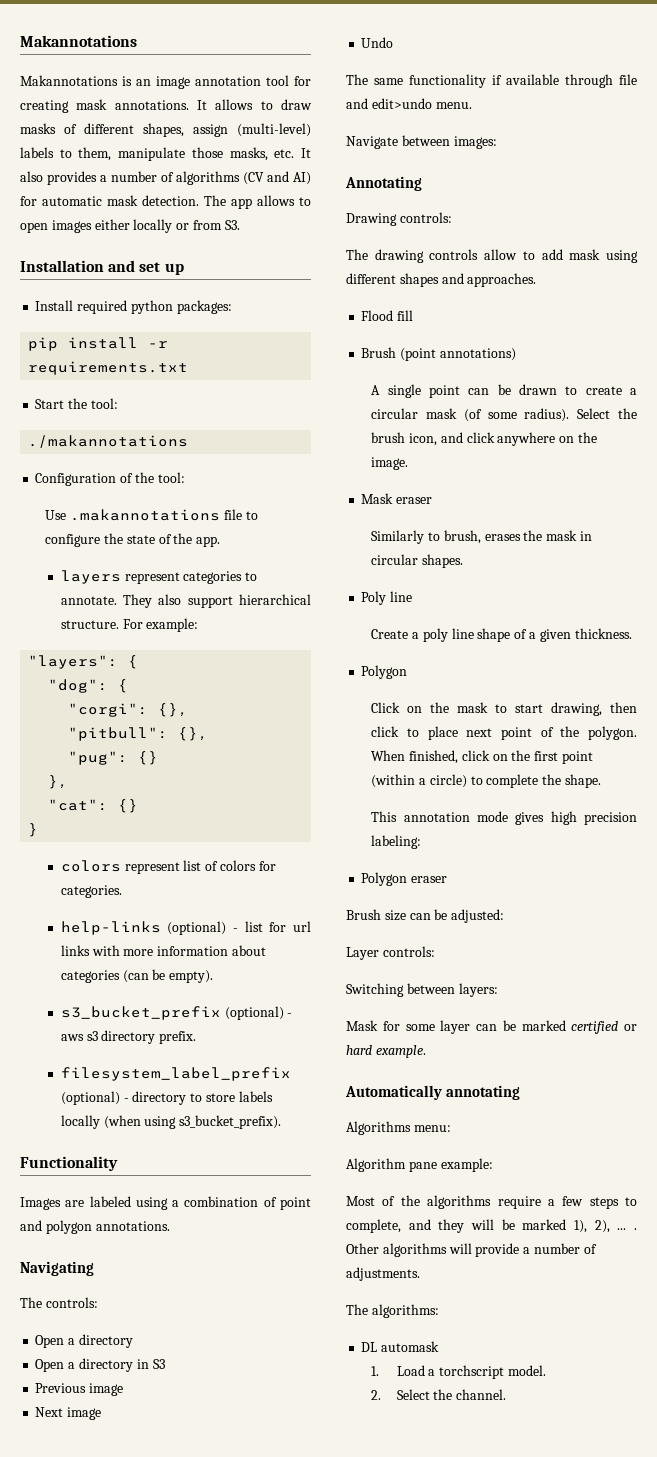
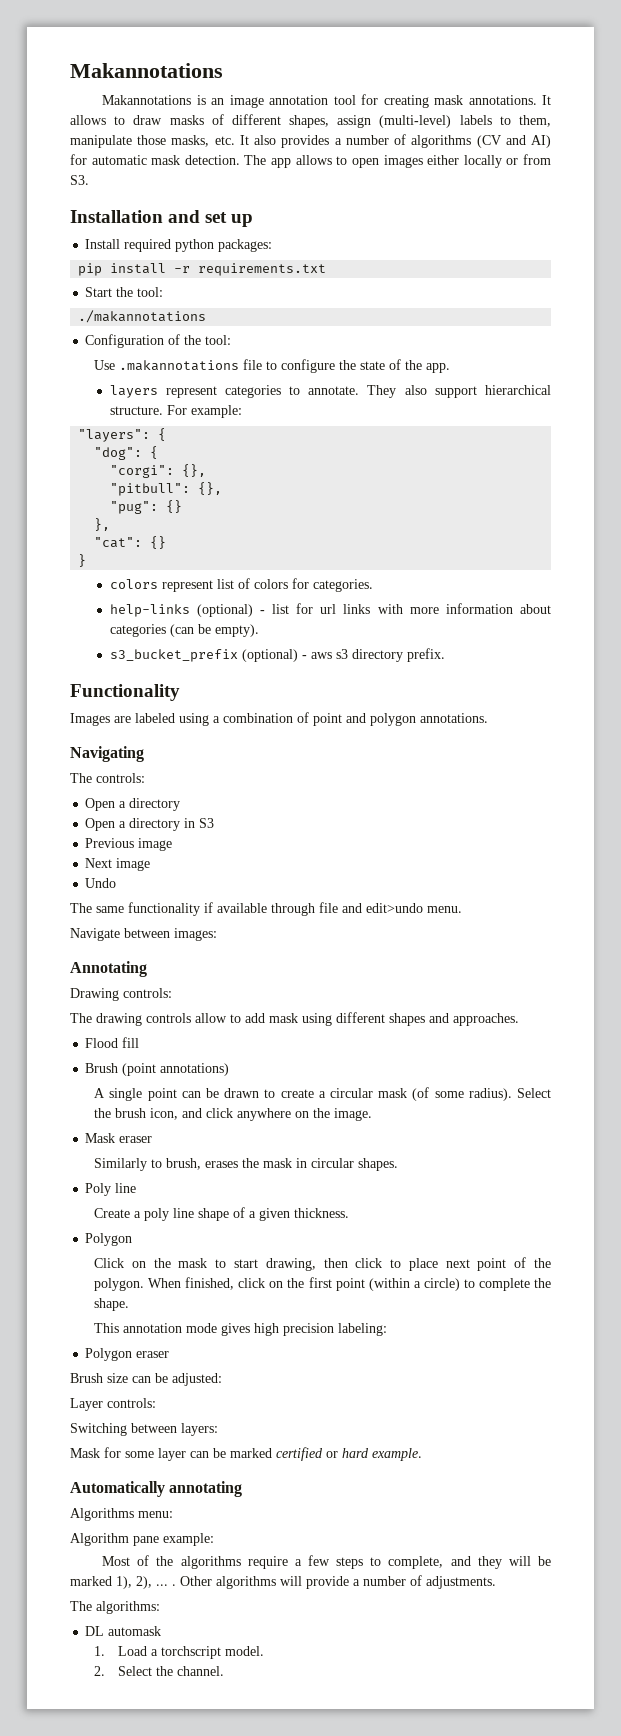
[60,1067,291,1081] [60,1091,273,1105] [60,1115,282,1129] // filesystem_label_prefix (optional) - directory to store labels locally (when using s3_bucket_prefix). -> (445, 655) none

